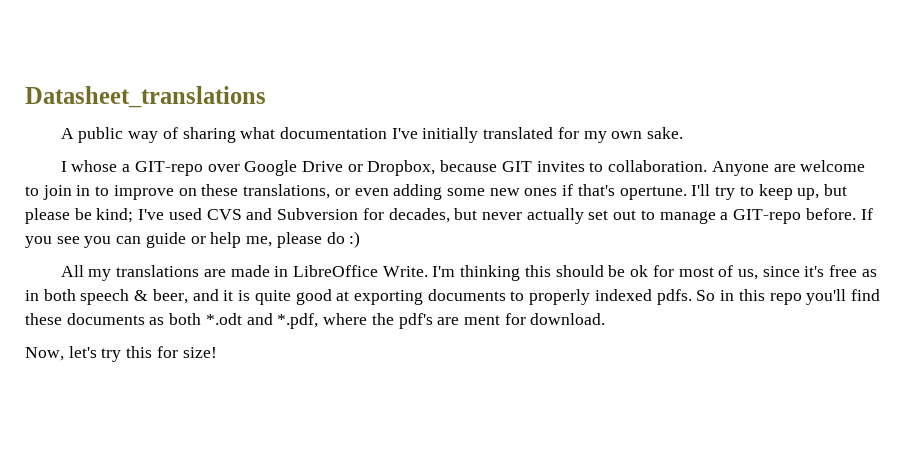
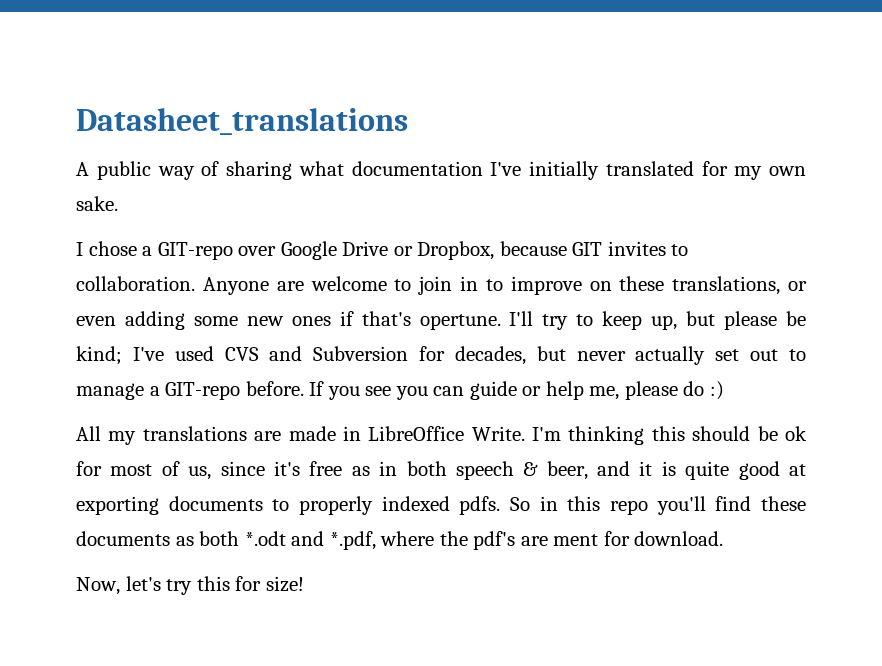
[71,160,118,172] whose -> [88,241,137,256] chose

